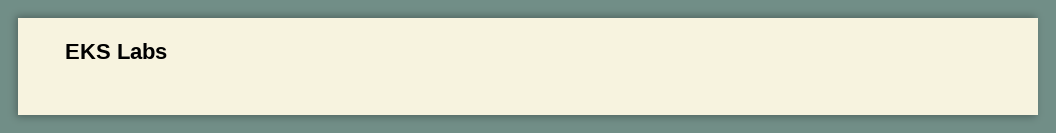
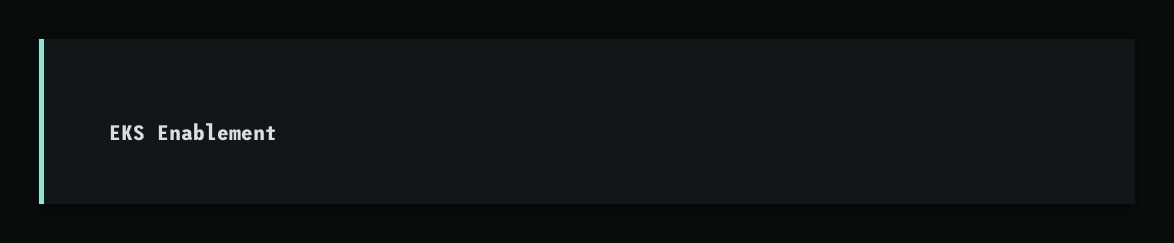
[117,43,167,59] Labs -> [157,123,277,141] Enablement

